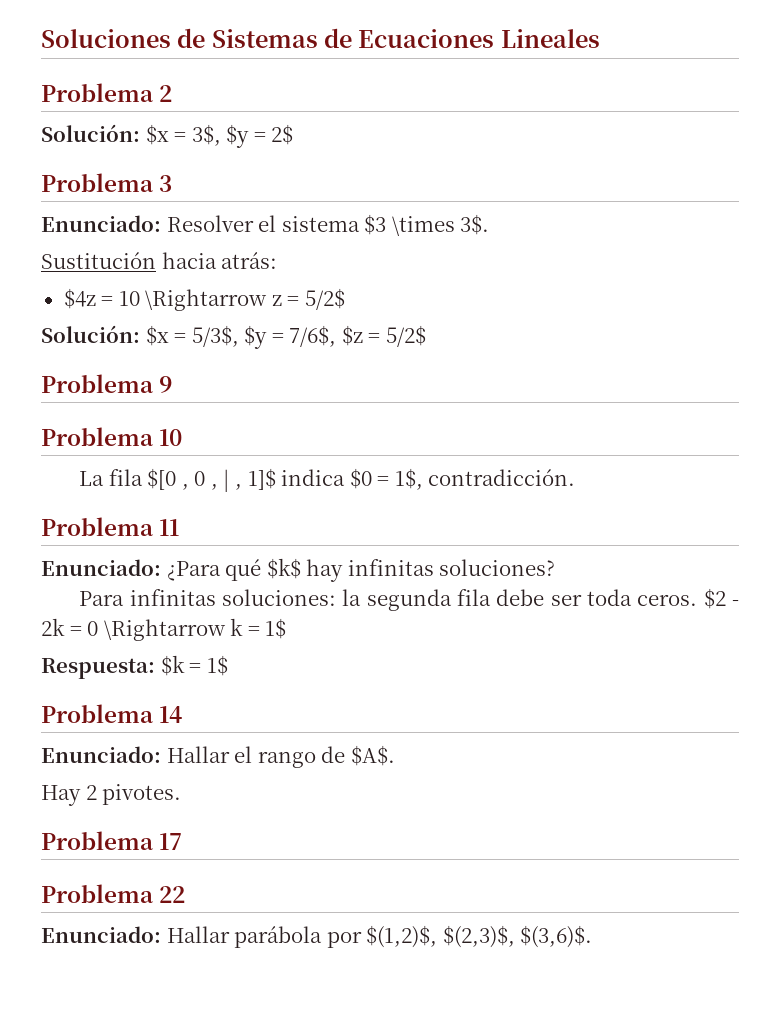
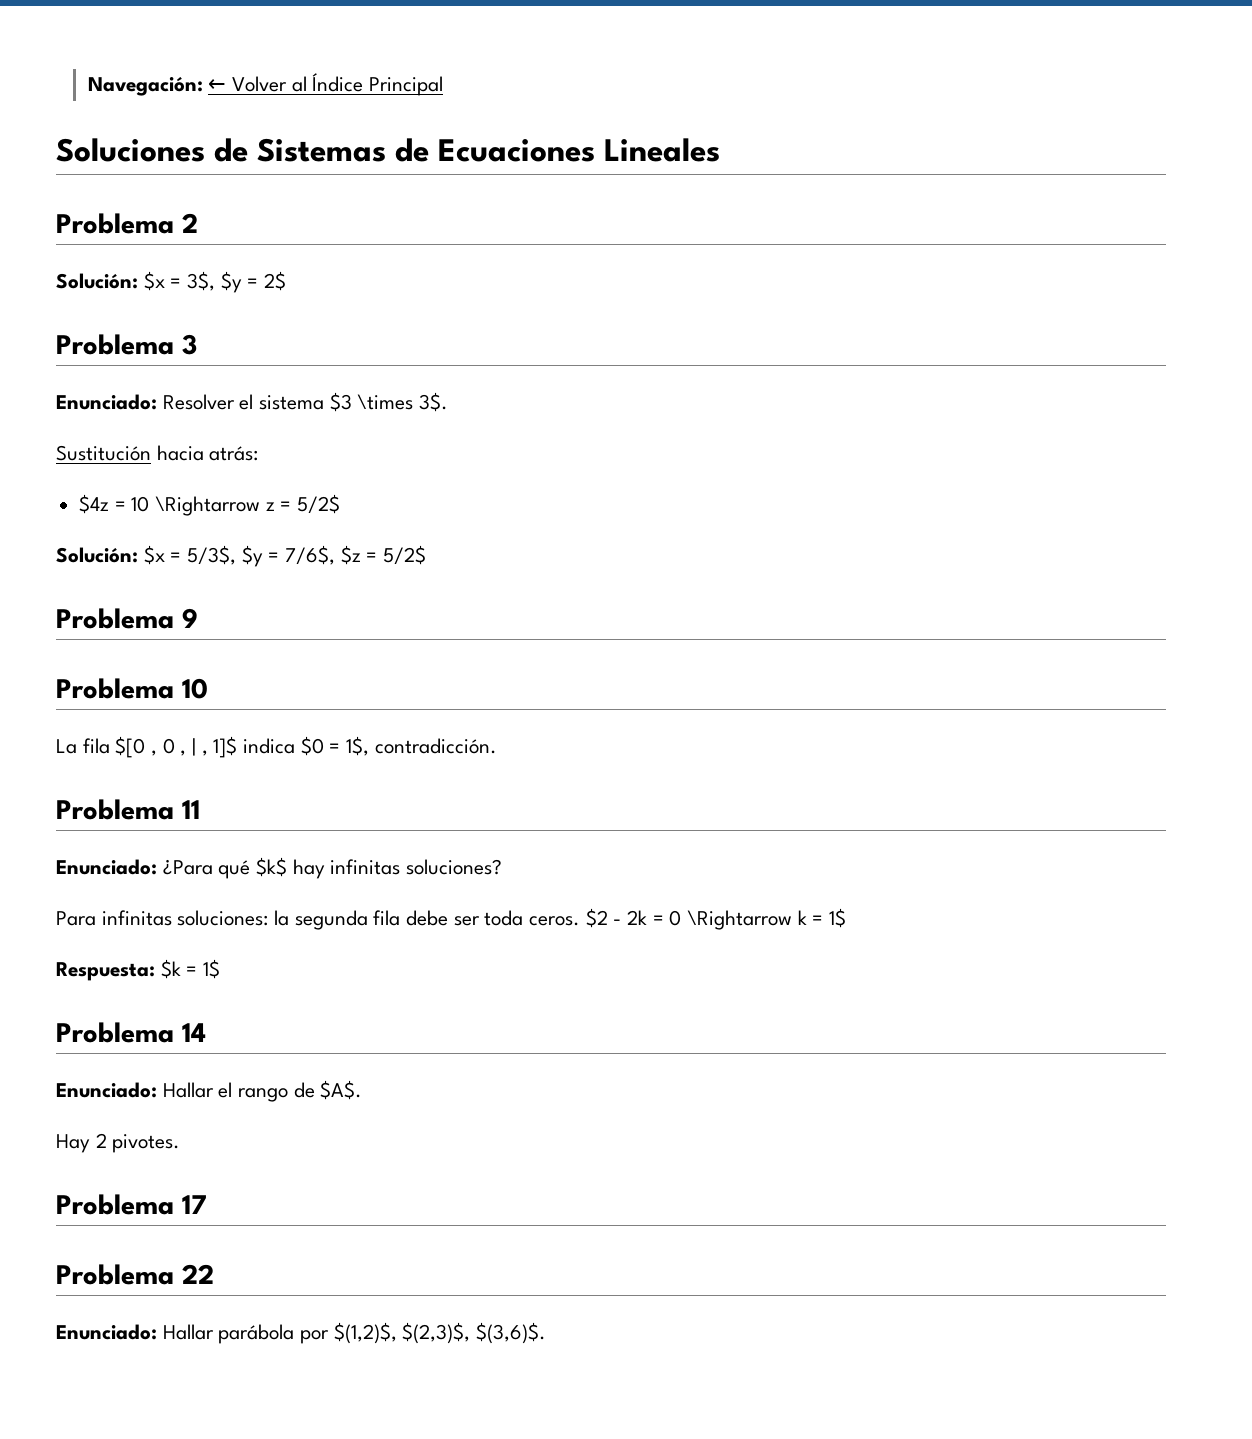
(41, 38) none -> [87,73,444,96] Navegación: ← Volver al Índice Principal //

